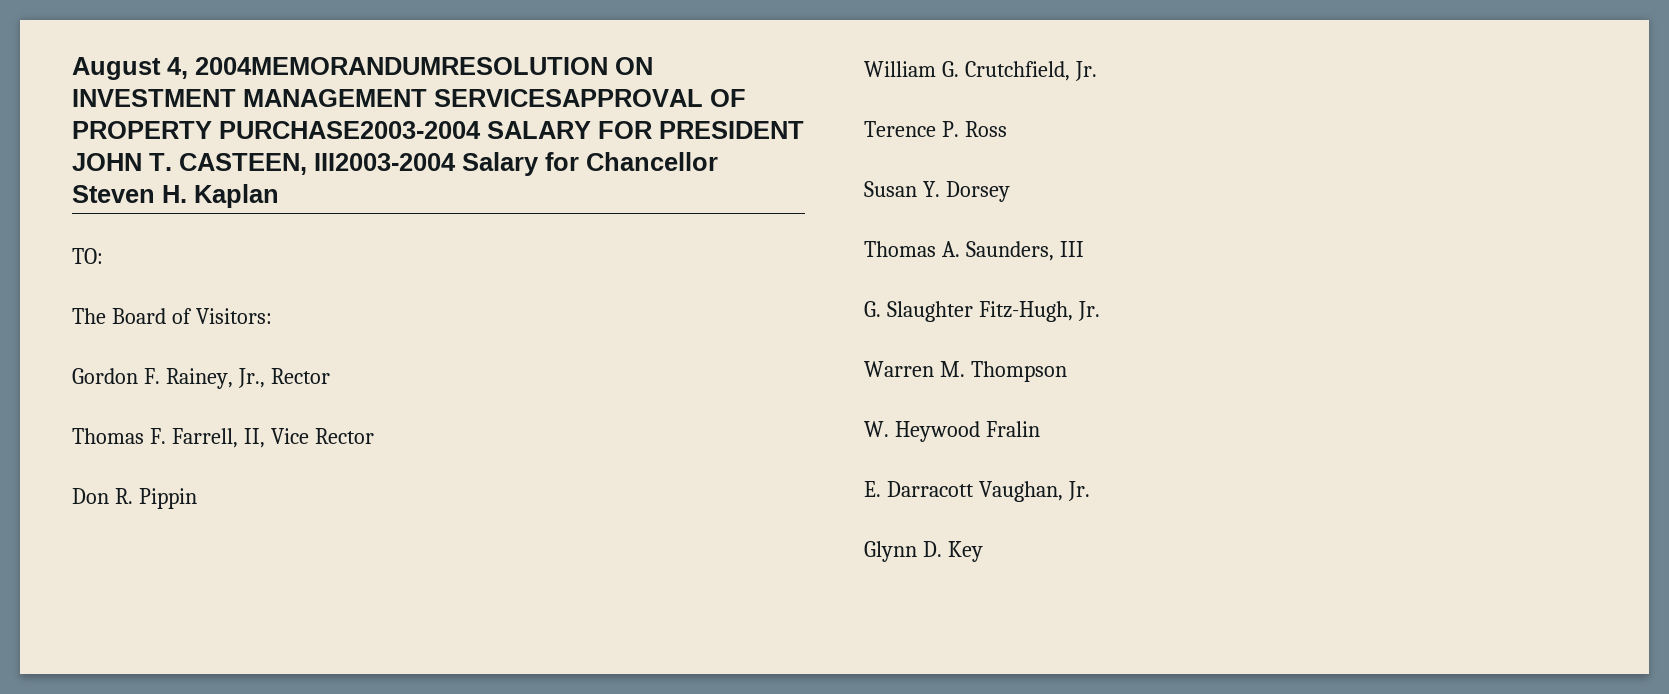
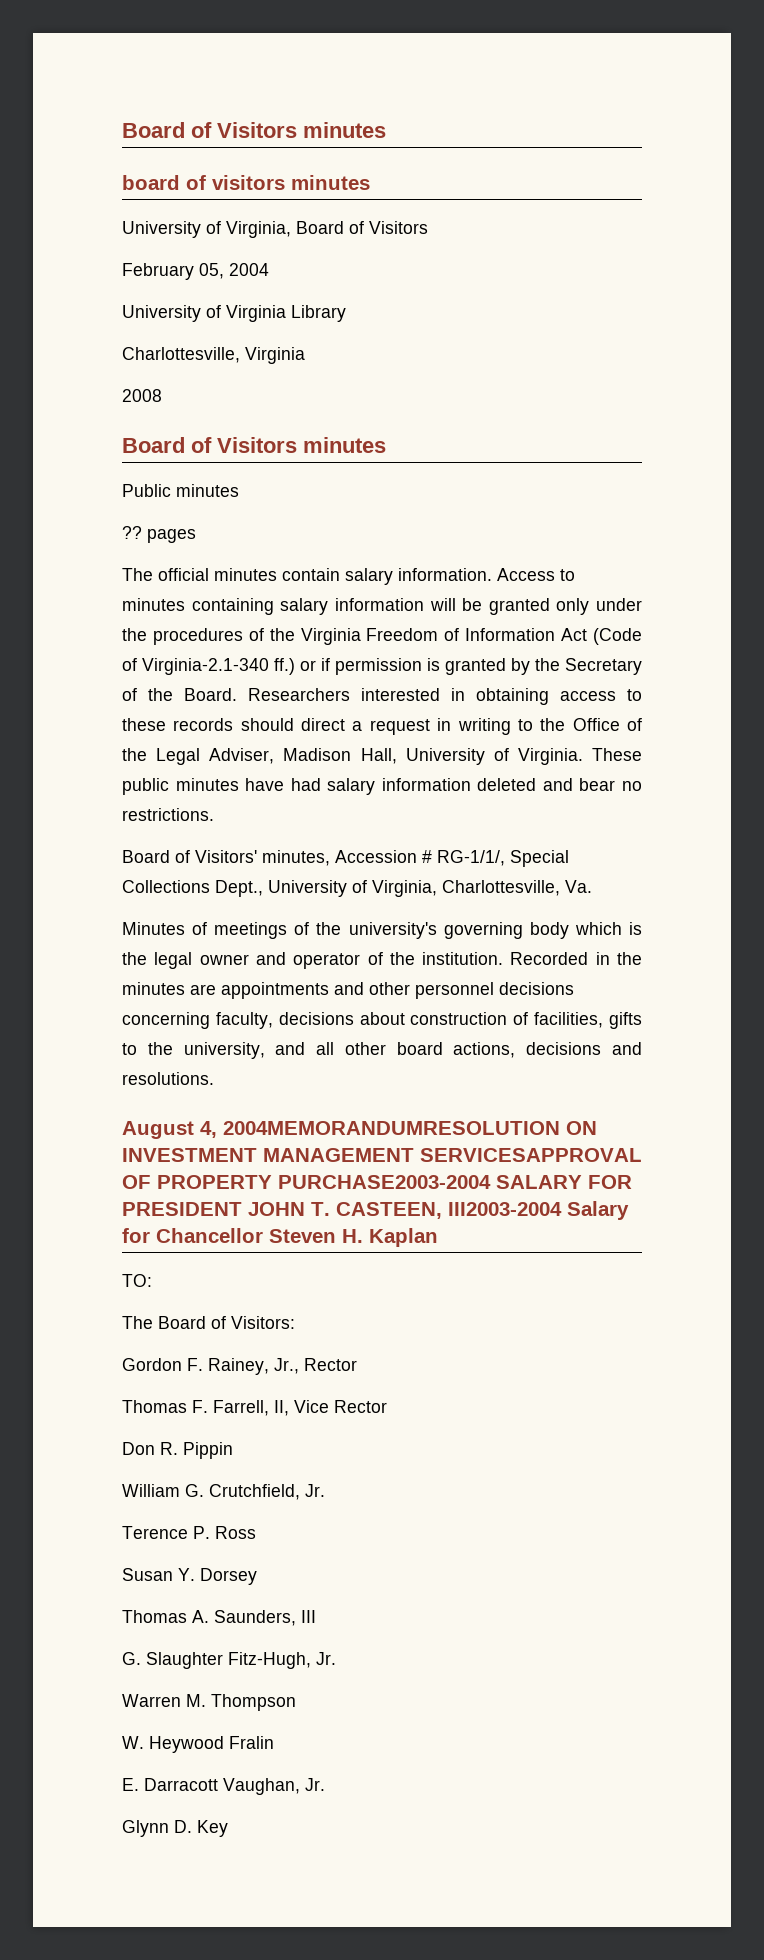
(72, 68) none -> [122,122,386,138] [122,175,370,190] [122,221,428,238] [122,263,269,280] [122,305,346,322] [122,347,305,364] [122,389,162,402] [122,437,386,453] [122,484,239,497] [122,526,196,543] [122,568,575,585] [122,598,642,615] [122,628,643,645] [122,658,642,675] [122,688,642,705] [122,718,643,735] [122,748,642,765] [122,778,642,795] [122,808,214,821] [122,850,569,867] [122,880,592,897] [122,922,642,939] [122,952,642,969] [122,982,574,999] [122,1012,642,1029] [122,1042,642,1059] [122,1072,214,1085] Board of Visitors minutes // board of visitors minutes // University of Virginia, Board of Visitors // February 05, 2004 // University of Virginia Library // Charlottesville, Virginia // 2008 // Board of Visitors minutes // Public minutes // ?? pages // The official minutes contain salary information. Access to minutes containing salary information will be granted only under the procedures of the Virginia Freedom of Information Act (Code of Virginia-2.1-340 ff.) or if permission is granted by the Secretary of the Board. Researchers interested in obtaining access to these records should direct a request in writing to the Office of the Legal Adviser, Madison Hall, University of Virginia. These public minutes have had salary information deleted and bear no restrictions. // Board of Visitors' minutes, Accession # RG-1/1/, Special Collections Dept., University of Virginia, Charlottesville, Va. // Minutes of meetings of the university's governing body which is the legal owner and operator of the institution. Recorded in the minutes are appointments and other personnel decisions concerning faculty, decisions about construction of facilities, gifts to the university, and all other board actions, decisions and resolutions. //

